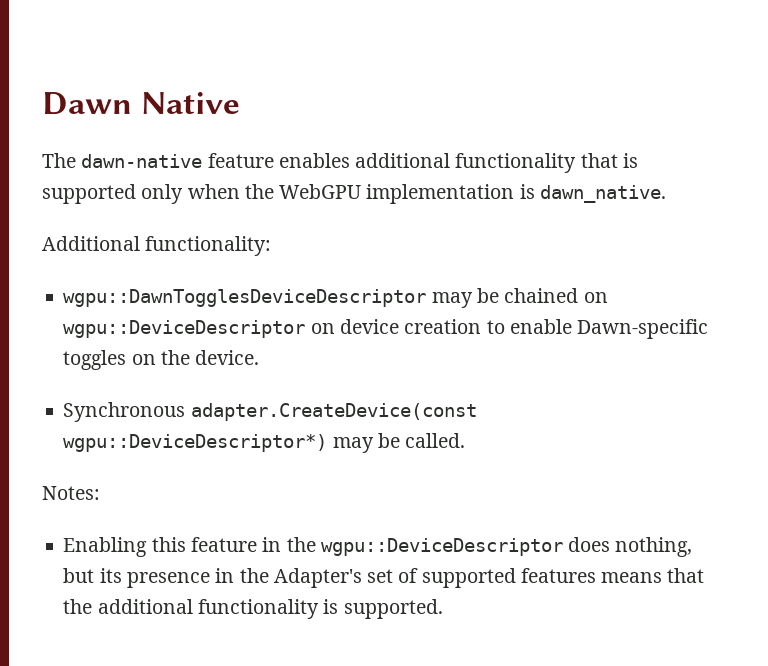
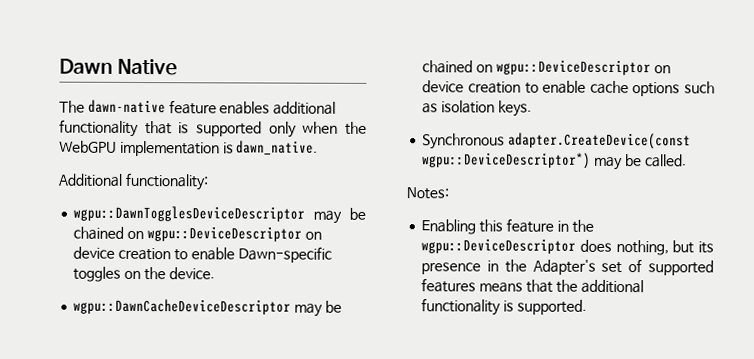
(260, 357) none -> [73,298,342,317] [422,59,671,76] [422,80,715,97] [422,100,532,117] // wgpu::DawnCacheDeviceDescriptor may be chained on wgpu::DeviceDescriptor on device creation to enable cache options such as isolation keys.

